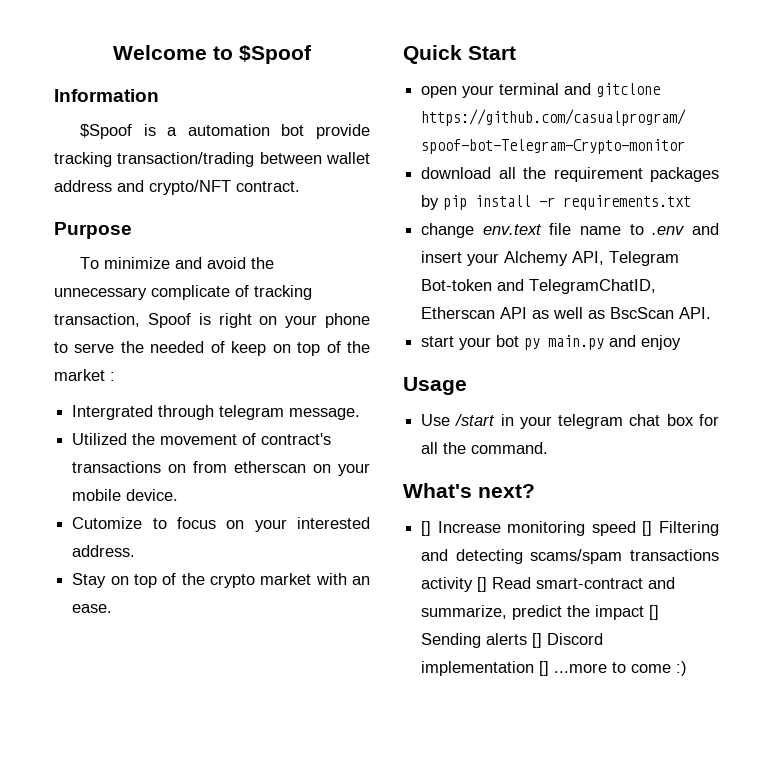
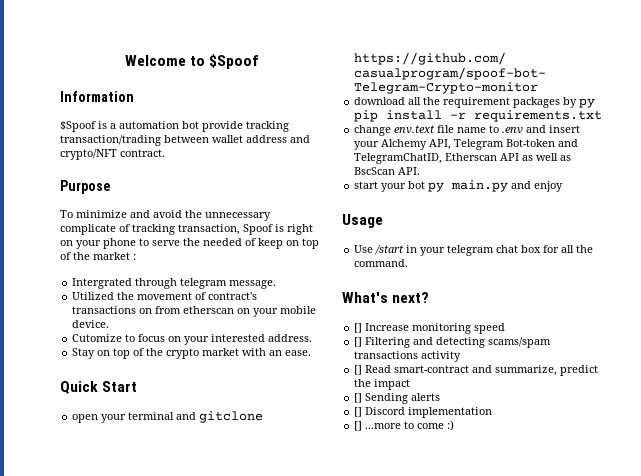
(440, 202) none -> [579,98,596,108] py
(636, 528) none -> (506, 328) //
(474, 584) none -> (462, 356) //
(645, 612) none -> (411, 384) //
(528, 639) none -> (441, 397) //
(535, 668) none -> (493, 412) //

